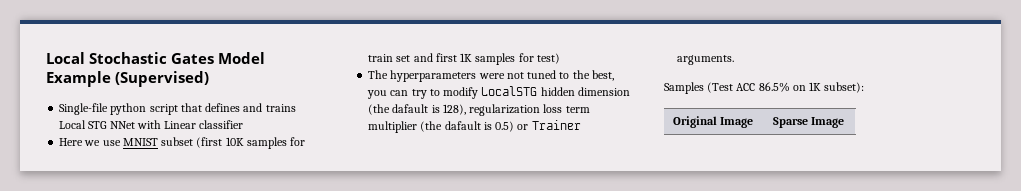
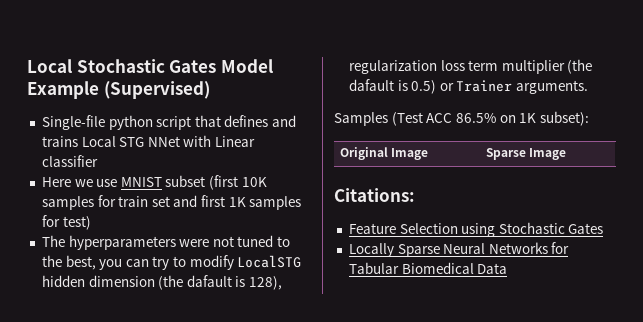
(845, 122) none -> [334,188,415,202] [348,222,604,237] [348,242,570,257] [348,262,508,274] // Citations: // Feature Selection using Stochastic Gates // Locally Sparse Neural Networks for Tabular Biomedical Data

